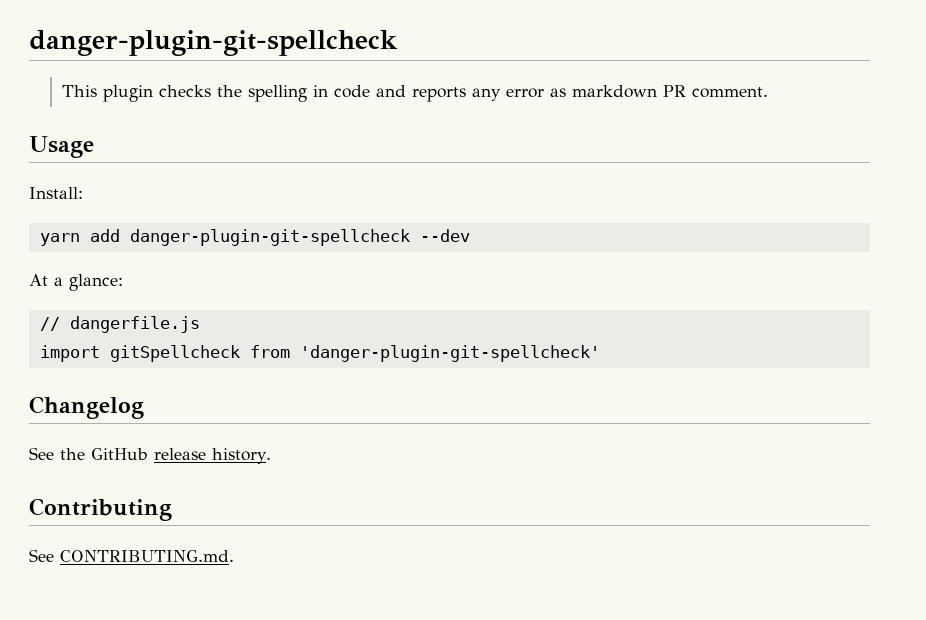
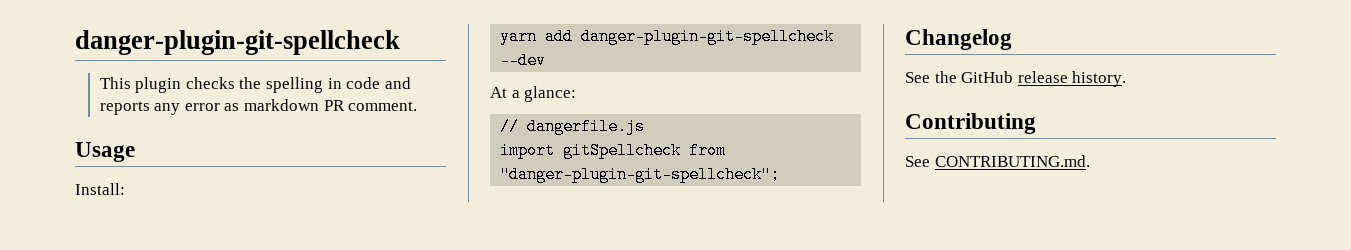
[299,345,600,362] 'danger-plugin-git-spellcheck' -> [500,166,781,183] "danger-plugin-git-spellcheck";

